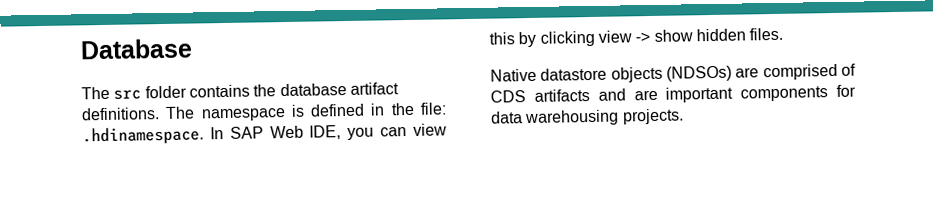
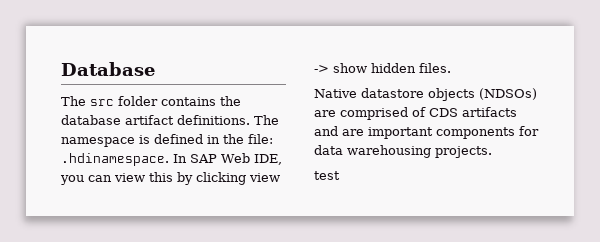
(684, 116) none -> [314,171,340,180] // test

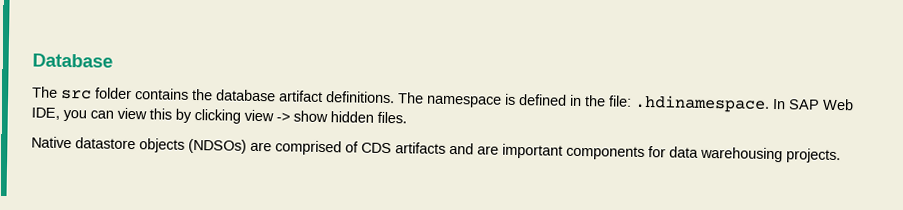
[314,171,340,180] // test -> (841, 156) none

